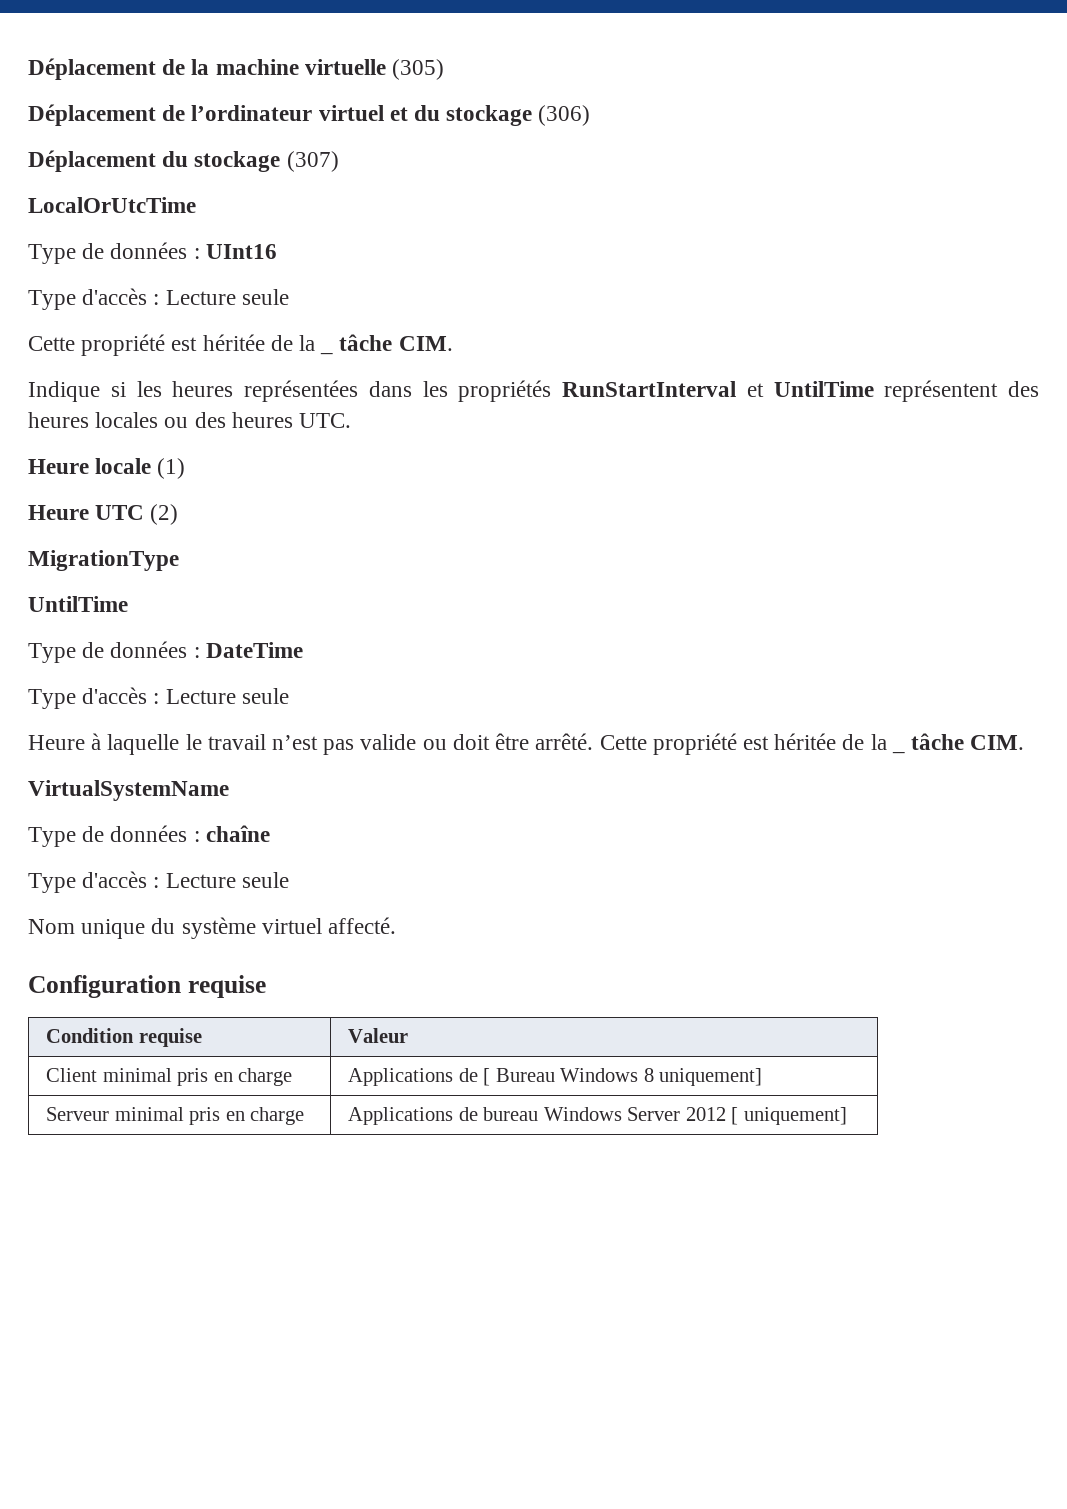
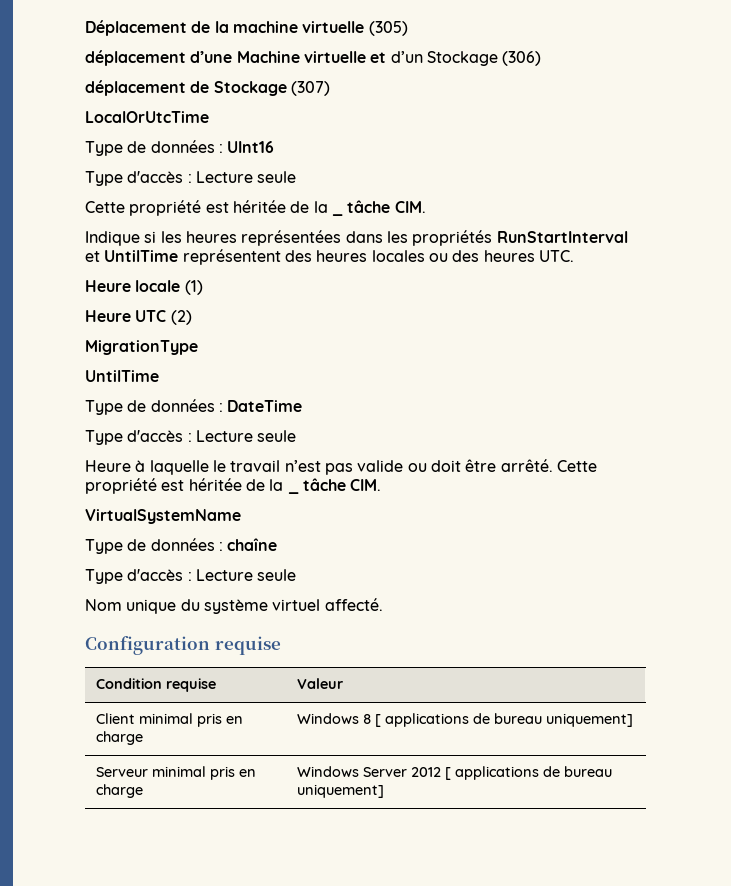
[28,104,591,126] [28,150,281,172] Déplacement de l’ordinateur virtuel et du stockage (306) // Déplacement du stockage -> [85,50,542,66] [85,80,287,96] déplacement d’une Machine virtuelle et d’un Stockage (306) // déplacement de Stockage
[348,1068,654,1086] Applications de [ Bureau Windows 8 -> [296,713,542,727] Windows 8 [ applications de bureau
[348,1107,539,1125] Applications de bureau -> (143, 791) none
(739, 1116) none -> [454,766,612,780] applications de bureau

